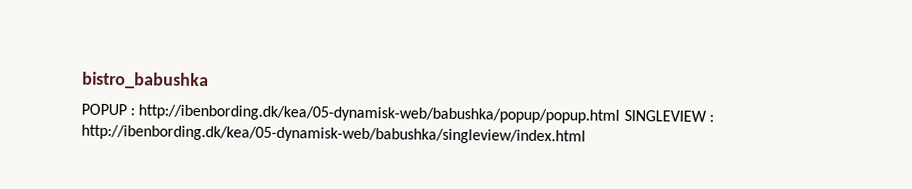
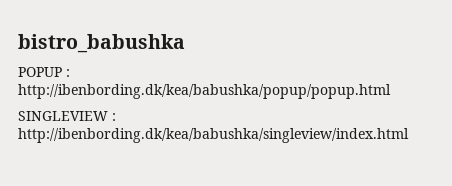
[138,104,621,124] http://ibenbording.dk/kea/05-dynamisk-web/babushka/popup/popup.html -> [18,84,391,99] http://ibenbording.dk/kea/babushka/popup/popup.html //
[81,124,586,145] http://ibenbording.dk/kea/05-dynamisk-web/babushka/singleview/index.html -> [18,128,409,143] http://ibenbording.dk/kea/babushka/singleview/index.html

